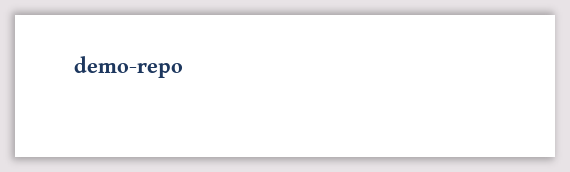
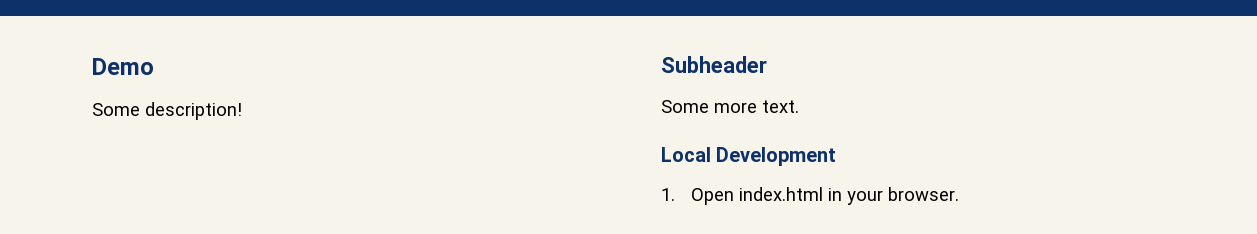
[74,56,183,78] demo-repo -> [92,58,154,75] [92,102,242,120] [661,56,767,73] [661,100,799,113] [661,147,837,166] [661,187,960,205] Demo // Some description! // Subheader // Some more text. // Local Development // 1. Open index.html in your browser.

